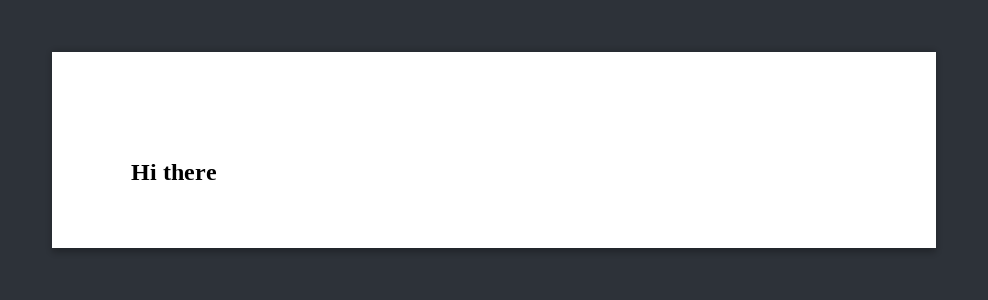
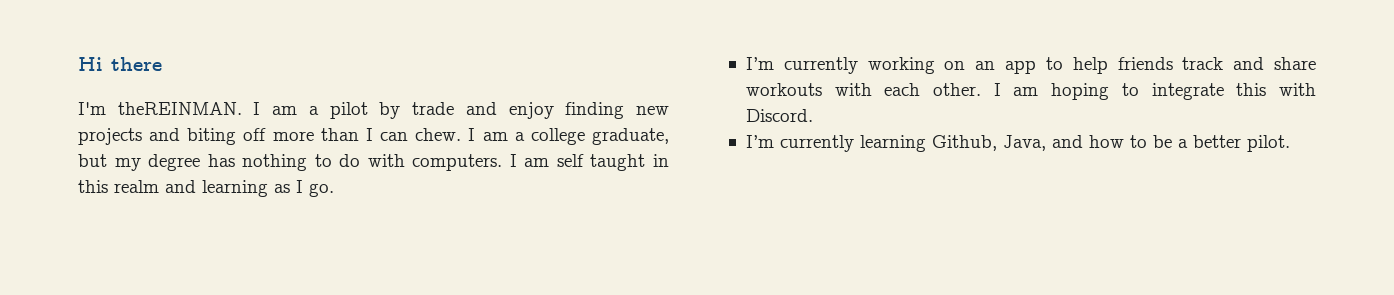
(218, 172) none -> [78,102,670,119] [78,128,669,145] [78,154,669,171] [78,180,334,197] [745,57,1316,74] [745,83,1316,100] [745,109,813,122] [745,135,1290,152] // I'm theREINMAN. I am a pilot by trade and enjoy finding new projects and biting off more than I can chew. I am a college graduate, but my degree has nothing to do with computers. I am self taught in this realm and learning as I go. // I’m currently working on an app to help friends track and share workouts with each other. I am hoping to integrate this with Discord. // I’m currently learning Github, Java, and how to be a better pilot.

